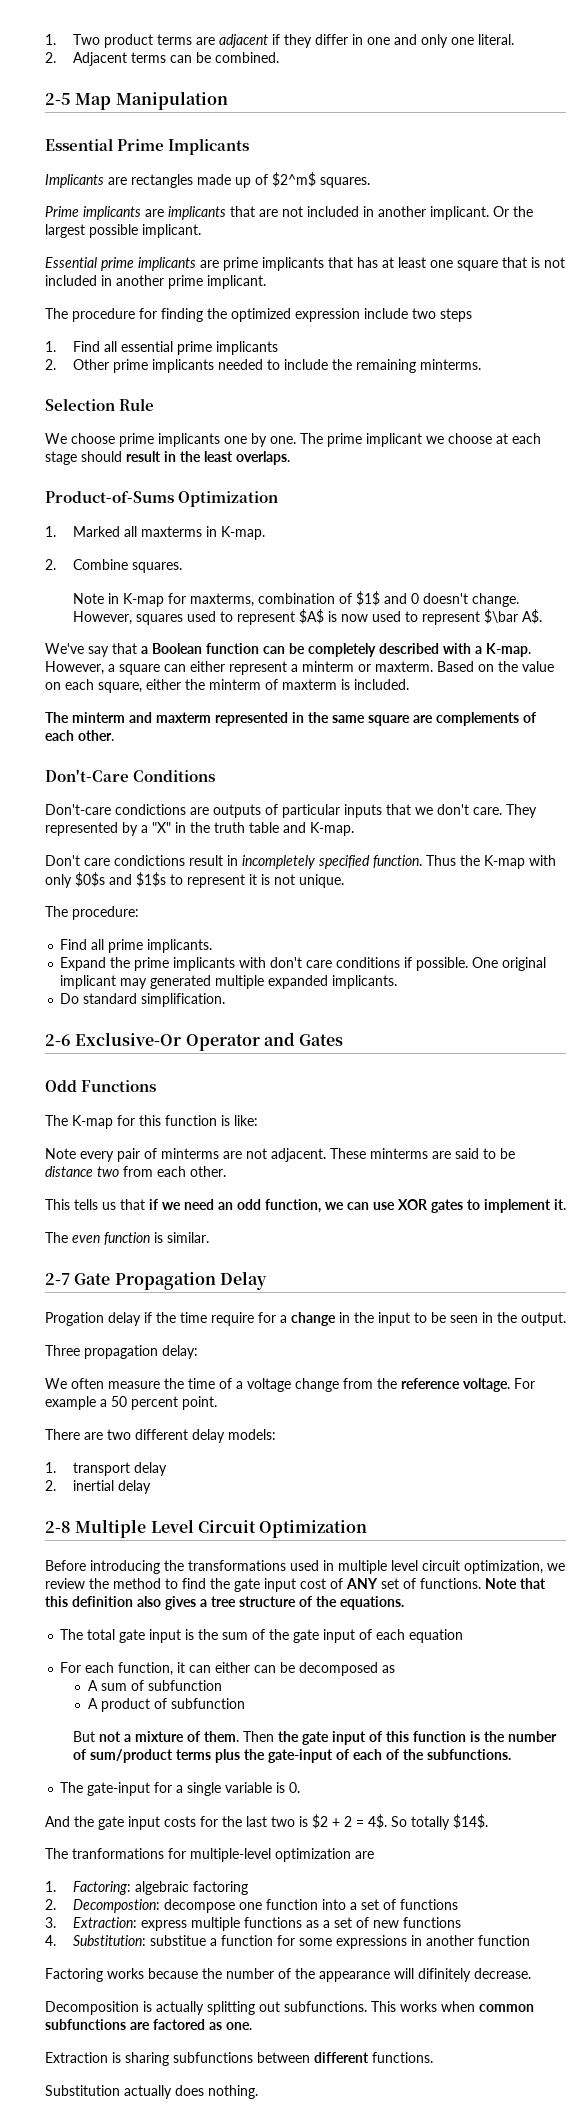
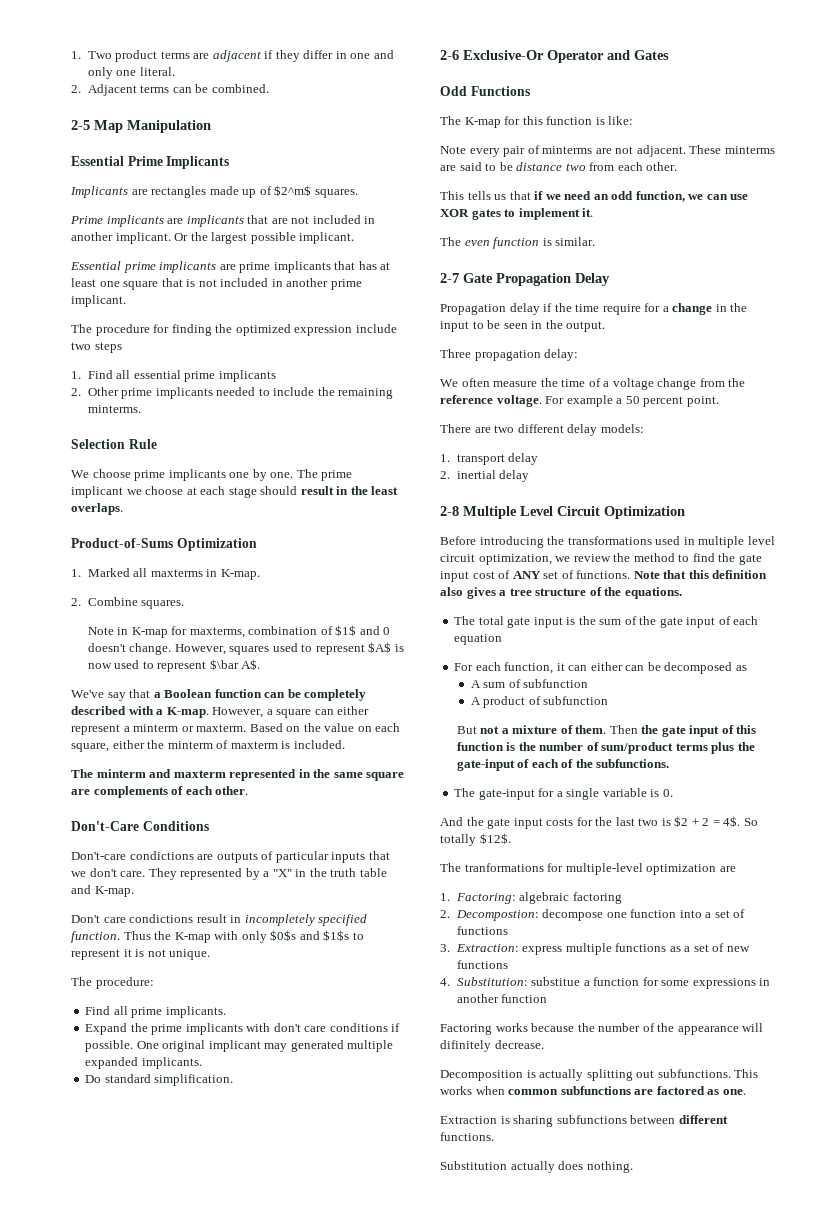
[45,1312,104,1326] Progation -> [440,304,506,315] Propagation
[453,1814,488,1829] $14$. -> [479,833,511,844] $12$.

